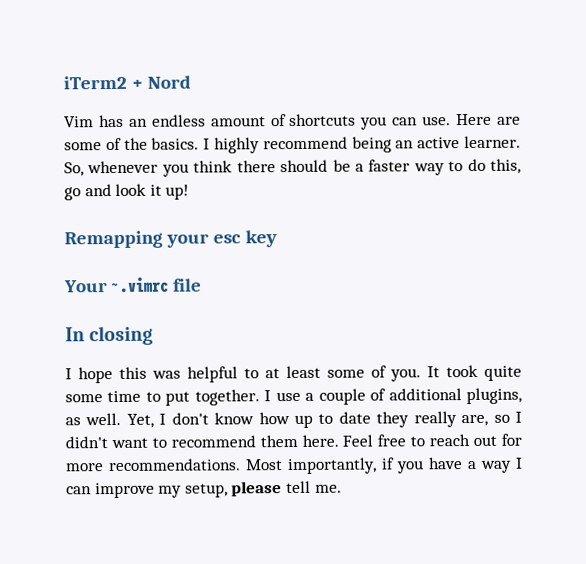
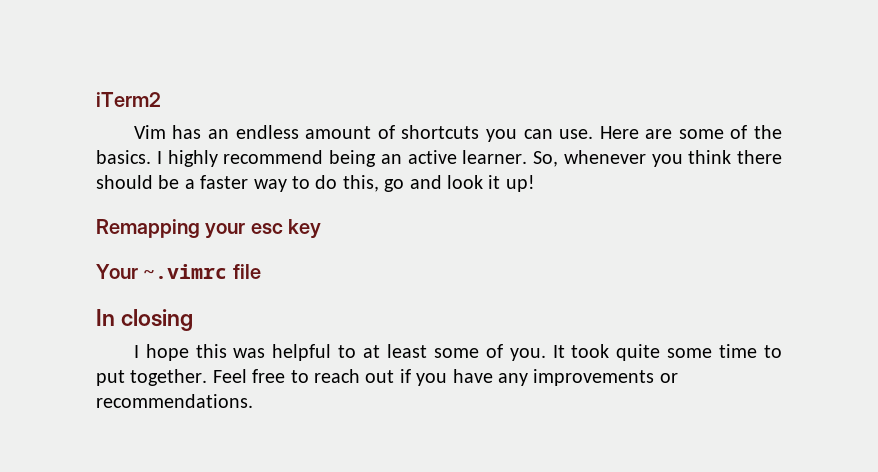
[130,75,191,89] + Nord -> (161, 99) none
[264,387,522,405] [65,411,522,428] [65,434,339,449] I use a couple of additional plugins, as well. Yet, I don't know how up to date they really are, so I didn't want to recommend them here. -> (208, 377) none
[501,433,523,446] [66,457,523,475] [66,480,342,499] for more recommendations. Most importantly, if you have a way I can improve my setup, please tell me. -> [399,369,678,386] [96,394,253,408] if you have any improvements or recommendations.

